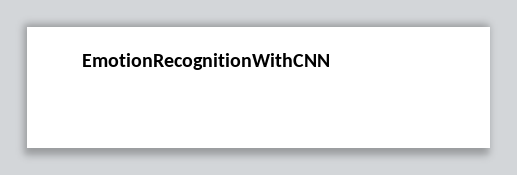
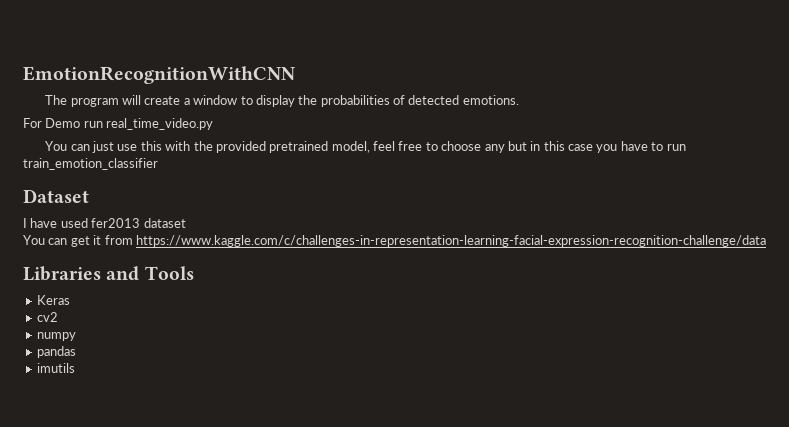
(330, 61) none -> [45,95,519,107] [23,118,214,130] [45,141,686,153] [23,158,158,170] [23,189,89,203] [23,218,186,228] [23,235,766,247] [23,266,194,281] [36,295,70,305] [36,312,58,322] [36,332,76,341] [36,346,76,358] [36,363,75,373] // The program will create a window to display the probabilities of detected emotions. // For Demo run real_time_video.py // You can just use this with the provided pretrained model, feel free to choose any but in this case you have to run train_emotion_classifier // Dataset // I have used fer2013 dataset // You can get it from https://www.kaggle.com/c/challenges-in-representation-learning-facial-expression-recognition-challenge/data // Libraries and Tools // Keras // cv2 // numpy // pandas // imutils

